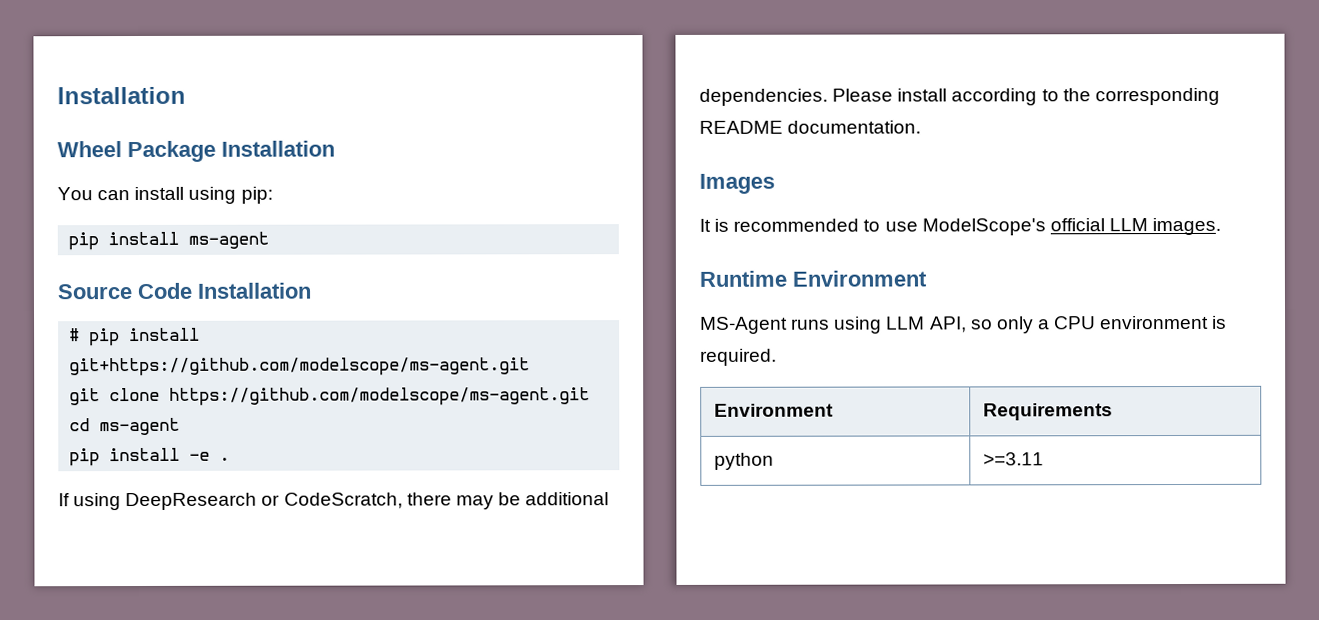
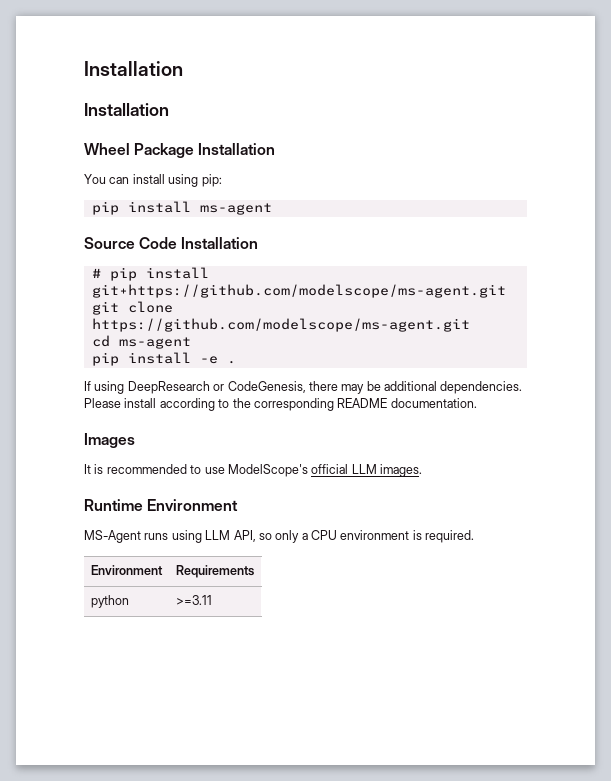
[57,86,186,105] Installation -> [84,61,183,76] [84,103,169,116] Installation // Installation
[283,492,403,509] CodeScratch, -> [227,381,306,393] CodeGenesis,

